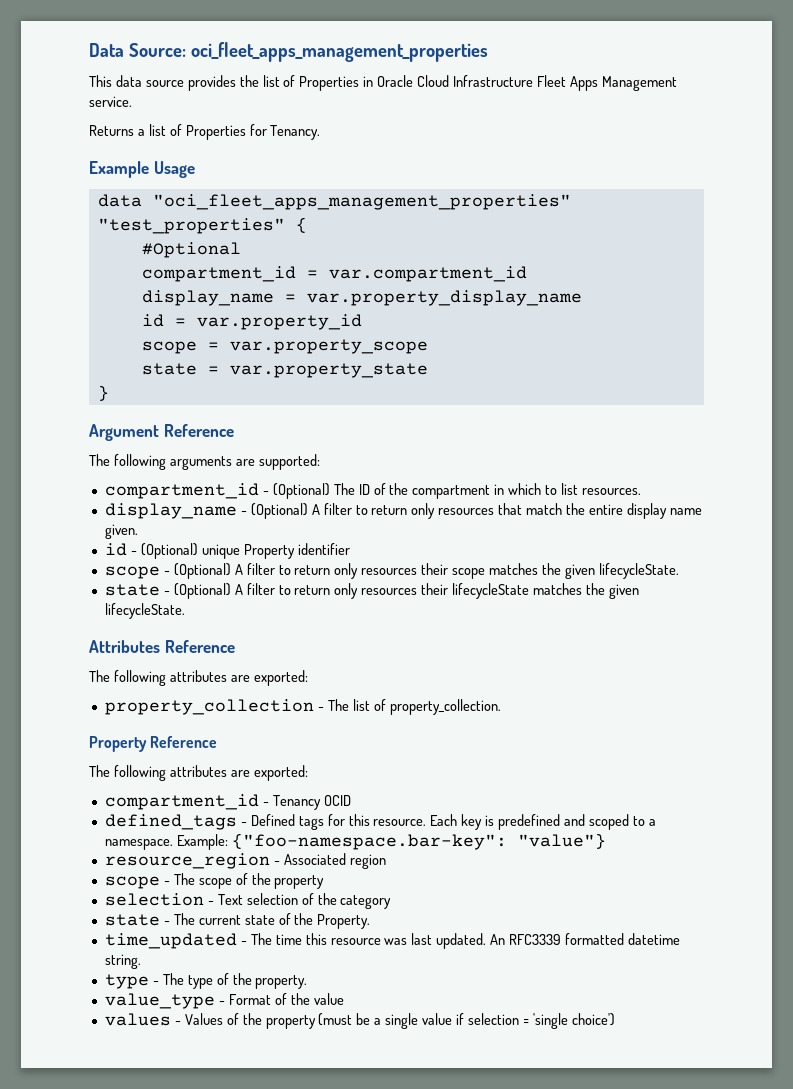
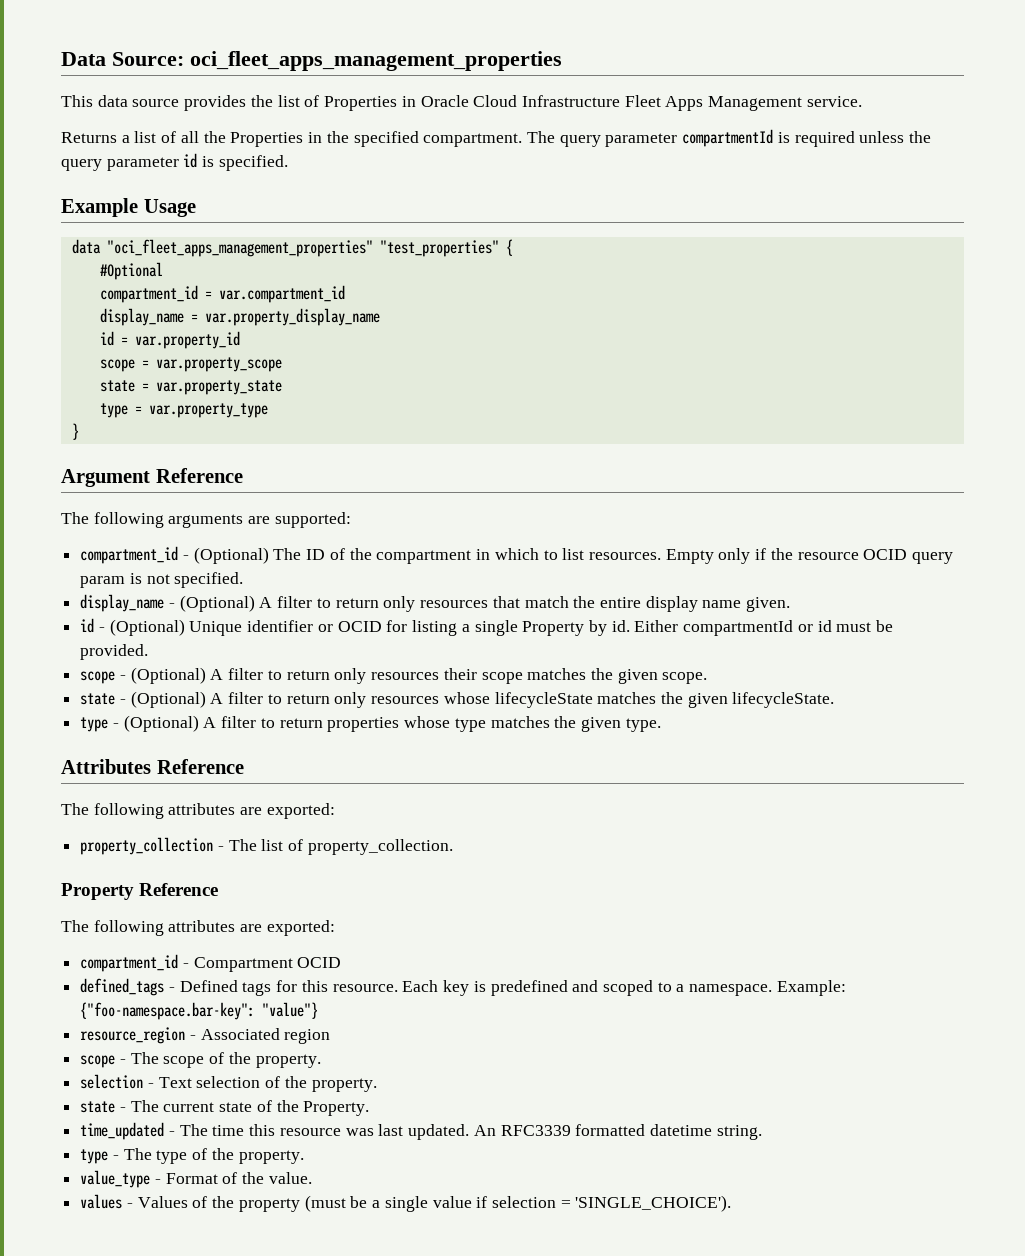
[185,124,321,140] Properties for Tenancy. -> [180,129,932,147] [61,153,288,171] all the Properties in the specified compartment. The query parameter compartmentId is required unless the query parameter id is specified.
(428, 370) none -> [99,403,268,418] // type = var.property_type
(641, 491) none -> [665,548,954,564] [80,572,244,588] Empty only if the resource OCID query param is not specified.
[201,543,350,559] unique Property identifier -> [189,620,894,636] [80,644,149,660] Unique identifier or OCID for listing a single Property by id. Either compartmentId or id must be provided.
[598,563,679,579] lifecycleState. -> [662,672,708,684] scope.
[421,583,449,595] their -> [443,692,490,704] whose
(185, 611) none -> [80,715,661,732] // type - (Optional) A filter to return properties whose type matches the given type.
[272,795,321,810] Tenancy -> [193,957,293,972] Compartment
[274,875,325,889] property -> [255,1054,321,1068] property.
[340,895,392,909] category -> [311,1078,377,1092] property.
[313,993,344,1005] value -> [268,1172,312,1184] value.
[532,1013,615,1029] 'single choice') -> [575,1195,732,1212] 'SINGLE_CHOICE').

